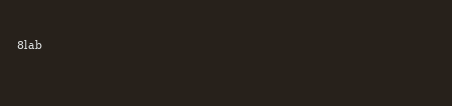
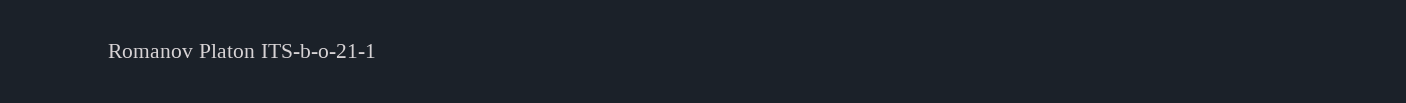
[17,40,42,49] 8lab -> [108,44,376,58] Romanov Platon ITS-b-o-21-1

